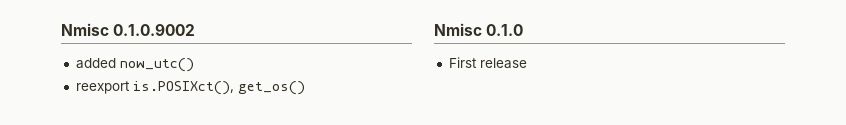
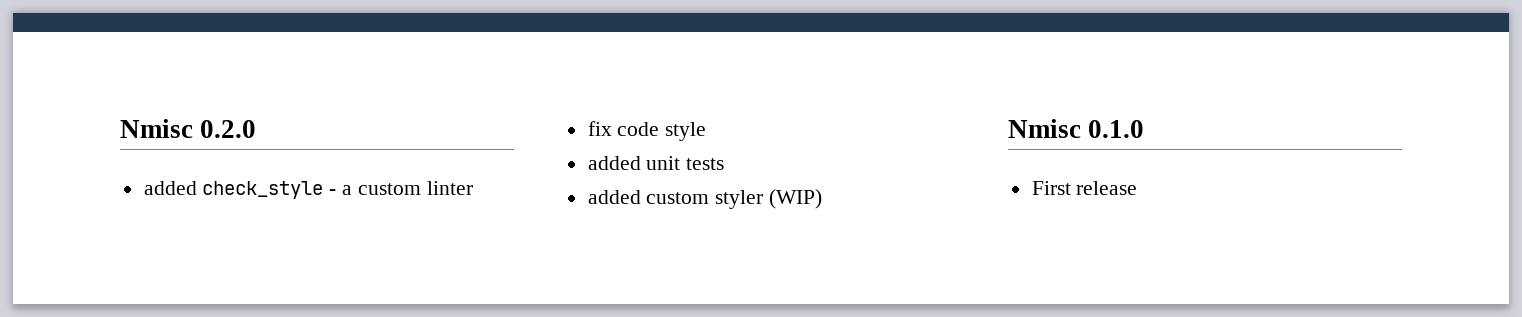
[61,23,196,36] [75,58,194,72] [75,81,305,95] Nmisc 0.1.0.9002 // added now_utc() // reexport is.POSIXct(), get_os() -> [120,119,257,138] [143,181,473,199] [587,121,707,141] [587,156,725,170] [587,189,823,209] Nmisc 0.2.0 // added check_style - a custom linter // fix code style // added unit tests // added custom styler (WIP)

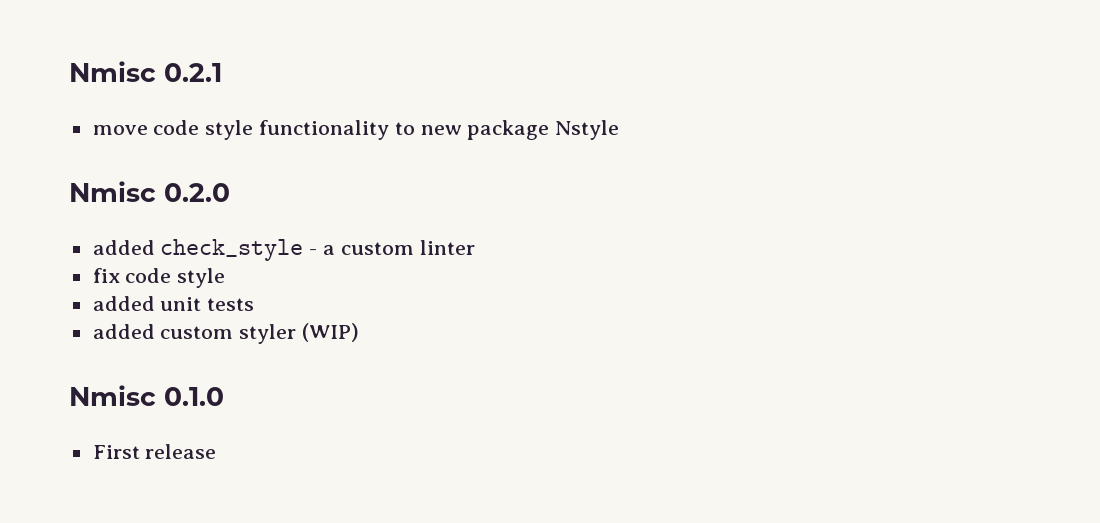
[120,119,193,138] Nmisc -> [69,61,222,82] [92,120,620,140] [69,181,156,202] Nmisc 0.2.1 // move code style functionality to new package Nstyle // Nmisc

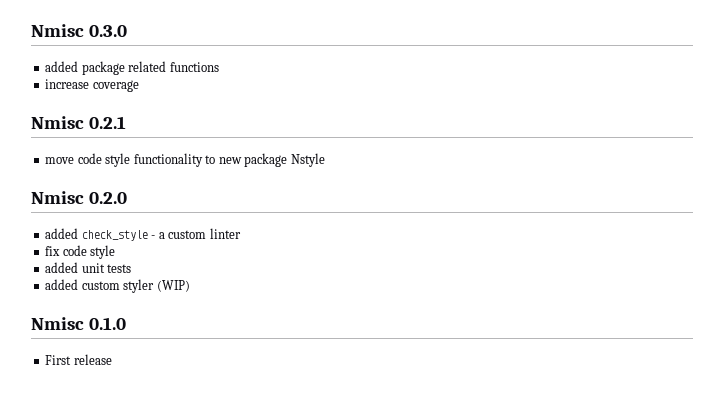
[69,61,156,82] Nmisc -> [31,24,127,37] [45,61,219,75] [45,79,139,92] [31,116,84,129] Nmisc 0.3.0 // added package related functions // increase coverage // Nmisc

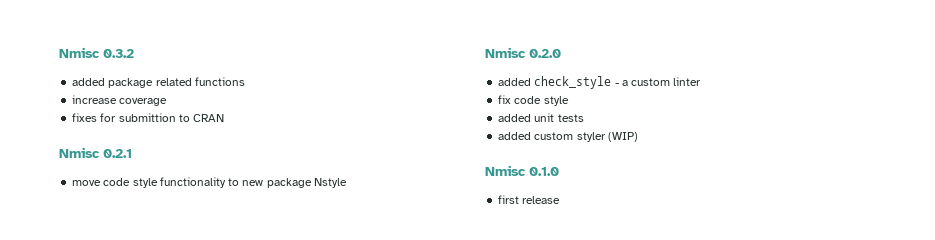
[31,24,127,37] Nmisc 0.3.0 -> [59,47,134,58] Nmisc 0.3.2
(139, 86) none -> [72,113,225,122] // fixes for submittion to CRAN
[45,355,72,365] First -> [498,195,520,204] first

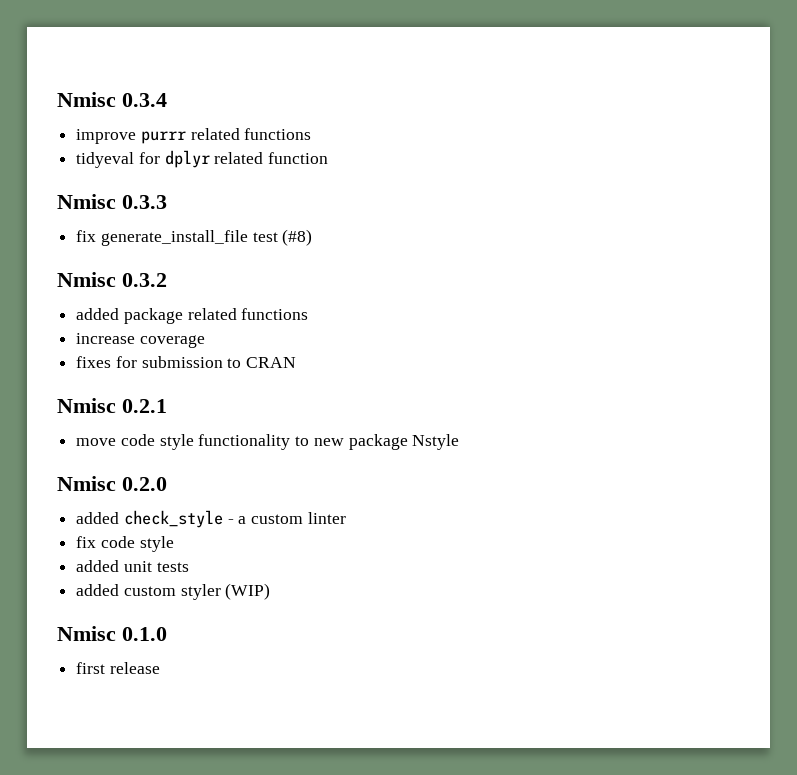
[59,47,100,58] Nmisc -> [57,92,167,107] [76,128,312,144] [76,150,329,168] [57,194,167,209] [76,229,313,246] [57,272,116,287] Nmisc 0.3.4 // improve purrr related functions // tidyeval for dplyr related function // Nmisc 0.3.3 // fix generate_install_file test (#8) // Nmisc
[118,113,176,122] submittion -> [141,356,223,368] submission

